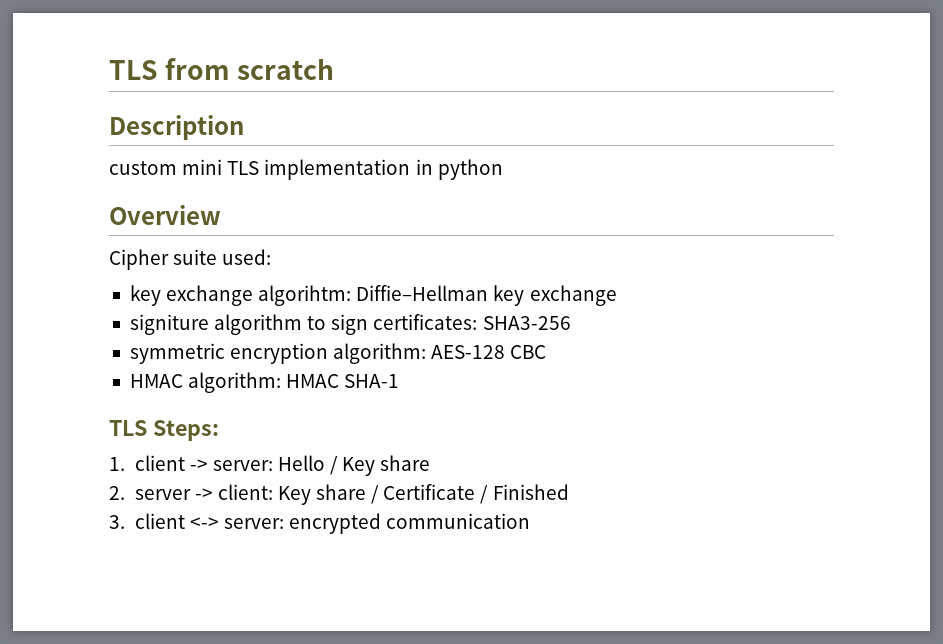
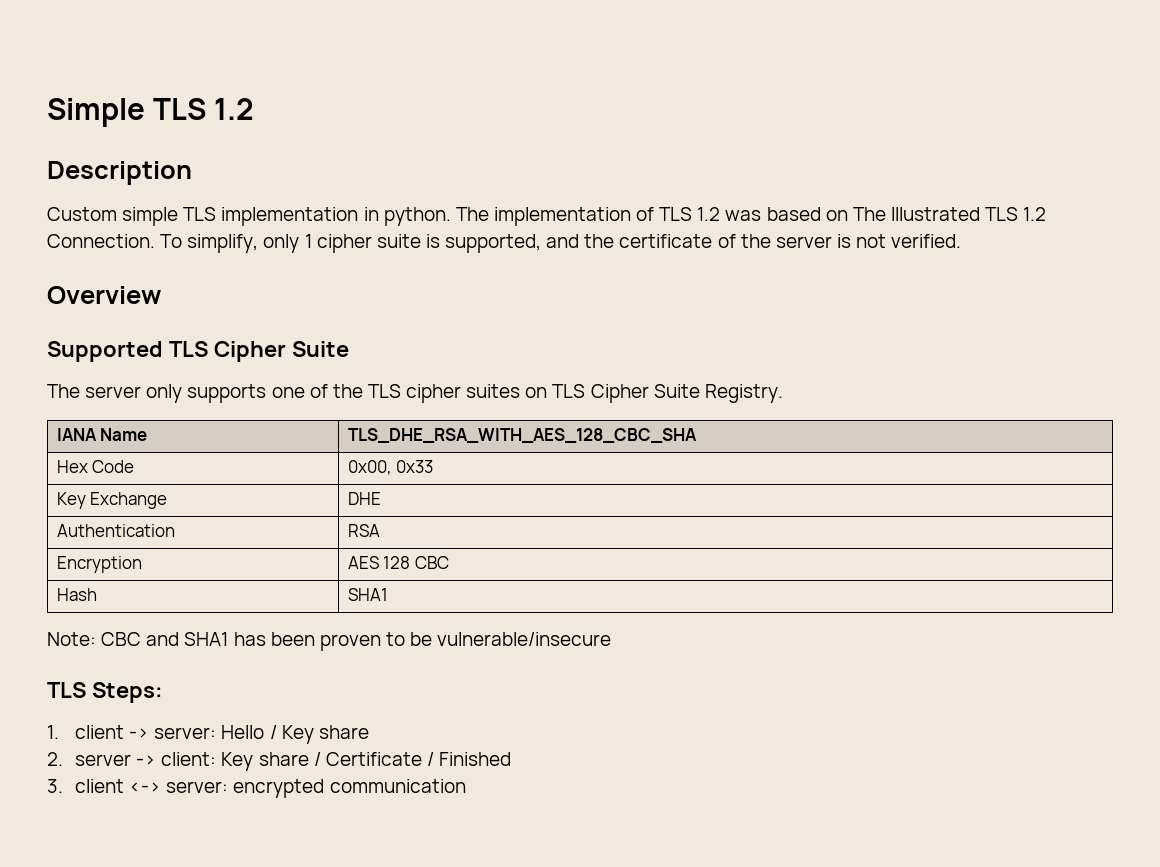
[109,58,335,80] TLS from scratch -> [47,98,254,127] Simple TLS 1.2
[109,159,223,175] custom mini -> [47,207,179,226] Custom simple
[437,159,503,180] [109,205,221,225] [109,249,272,270] [129,285,617,306] [129,314,571,335] [129,343,547,364] [129,372,400,393] python // Overview // Cipher suite used: // key exchange algorihtm: Diffie–Hellman key exchange // signiture algorithm to sign certificates: SHA3-256 // symmetric encryption algorithm: AES-128 CBC // HMAC algorithm: HMAC SHA-1 -> [383,207,1047,226] [47,234,962,253] [47,286,161,304] [47,341,349,362] [47,384,783,403] [56,428,148,441] [347,428,697,443] [56,460,135,473] [347,460,434,475] [56,492,168,509] [347,492,381,505] [56,524,175,537] [347,524,380,537] [56,556,142,573] [347,556,450,569] [56,588,97,601] [347,588,388,601] [47,632,612,651] python. The implementation of TLS 1.2 was based on The Illustrated TLS 1.2 Connection. To simplify, only 1 cipher suite is supported, and the certificate of the server is not verified. // Overview // Supported TLS Cipher Suite // The server only supports one of the TLS cipher suites on TLS Cipher Suite Registry. // IANA Name | TLS_DHE_RSA_WITH_AES_128_CBC_SHA // Hex Code | 0x00, 0x33 // Key Exchange | DHE // Authentication | RSA // Encryption | AES 128 CBC // Hash | SHA1 // Note: CBC and SHA1 has been proven to be vulnerable/insecure

